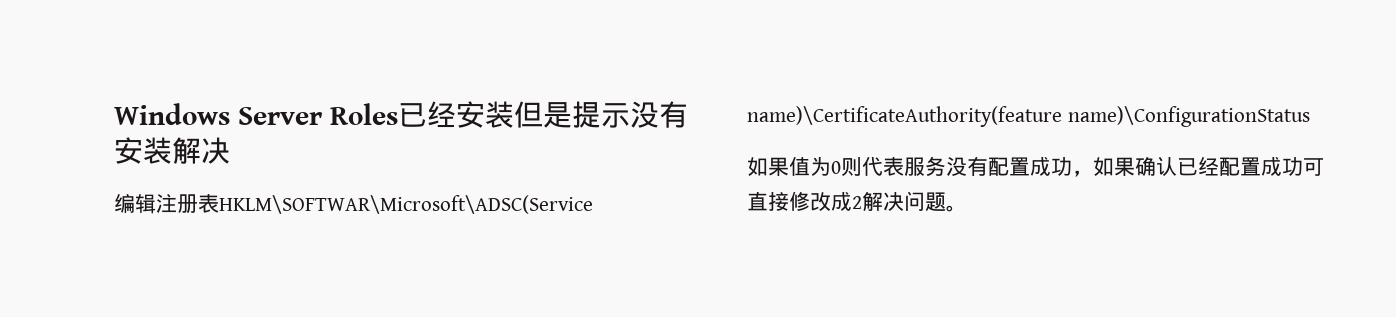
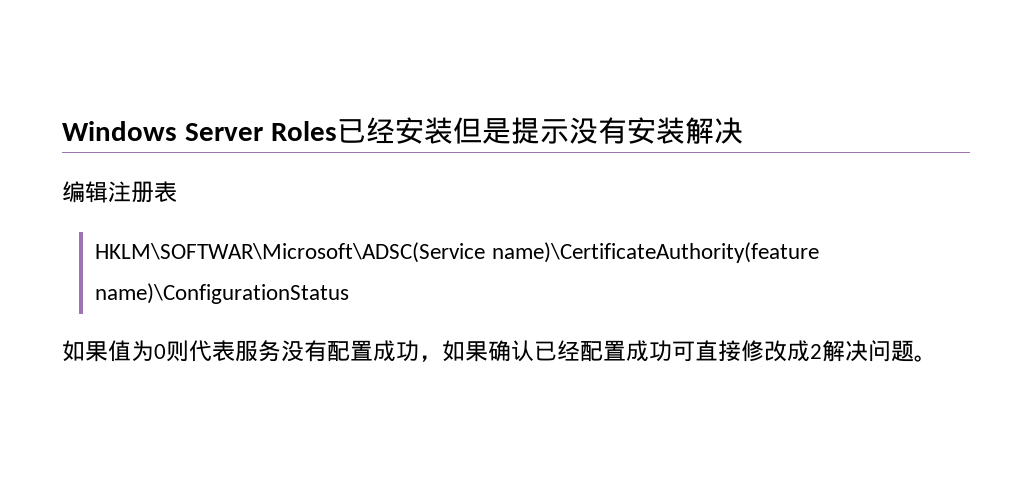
(219, 203) none -> (177, 191) //

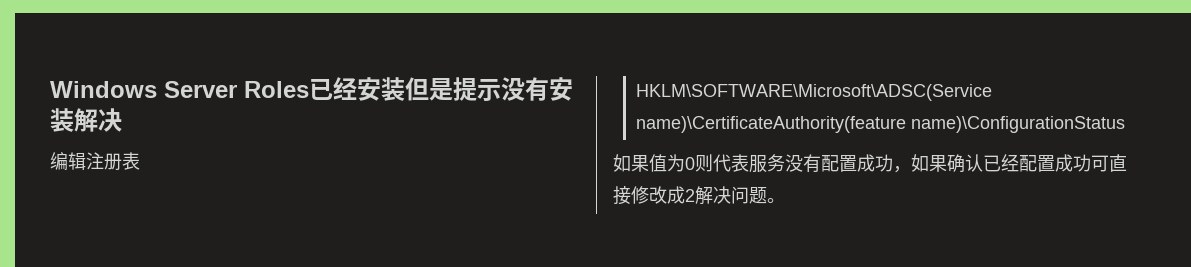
[95,242,486,263] HKLM\SOFTWAR\Microsoft\ADSC(Service -> [635,84,992,101] HKLM\SOFTWARE\Microsoft\ADSC(Service

